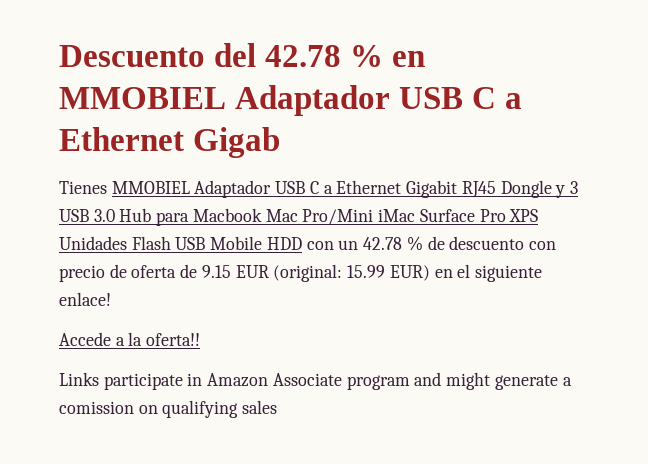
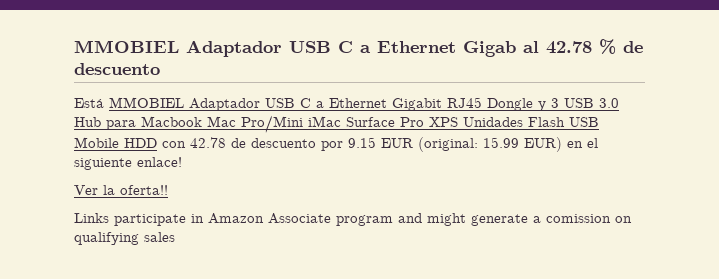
[59,43,425,67] Descuento del 42.78 % en -> (74, 46) none
[59,181,107,194] // Tienes -> [523,39,643,54] [74,63,160,75] [74,98,104,108] al 42.78 % de descuento // Está
[338,236,556,251] [59,264,198,282] un 42.78 % de descuento con precio de oferta de -> [190,137,343,151] 42.78 de descuento por
[59,332,125,346] Accede a -> [74,185,98,195] Ver

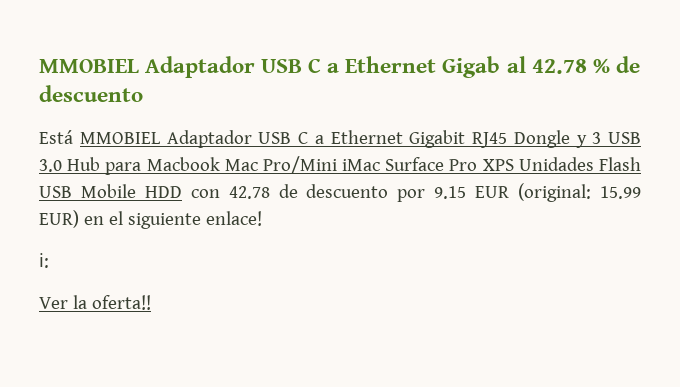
(182, 162) none -> [39,253,49,268] // ℹ:
[74,213,632,226] [74,232,175,245] // Links participate in Amazon Associate program and might generate a comission on qualifying sales -> (151, 302) none

